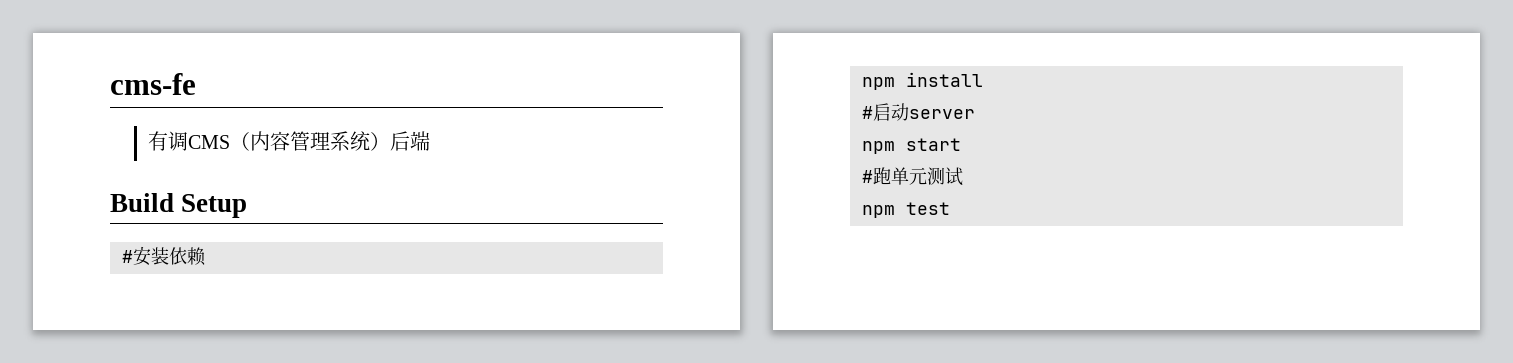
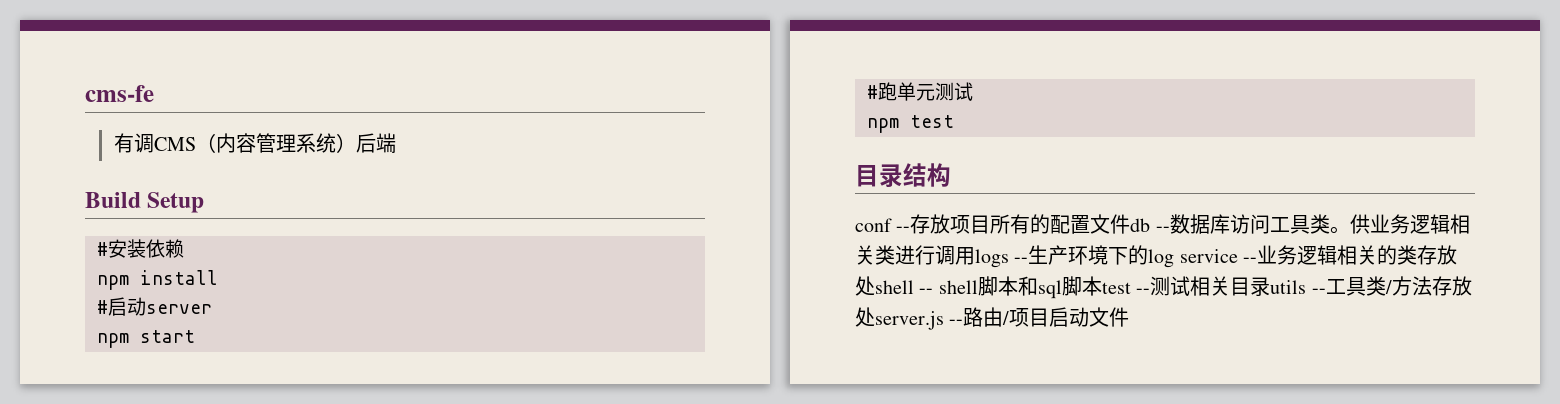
(950, 208) none -> [855,163,951,188] [855,214,1470,234] [855,245,1458,268] [855,276,1472,299] [855,307,1130,330] // 目录结构 // conf --存放项目所有的配置文件db --数据库访问工具类。供业务逻辑相关类进行调用logs --生产环境下的log service --业务逻辑相关的类存放处shell -- shell脚本和sql脚本test --测试相关目录utils --工具类/方法存放处server.js --路由/项目启动文件

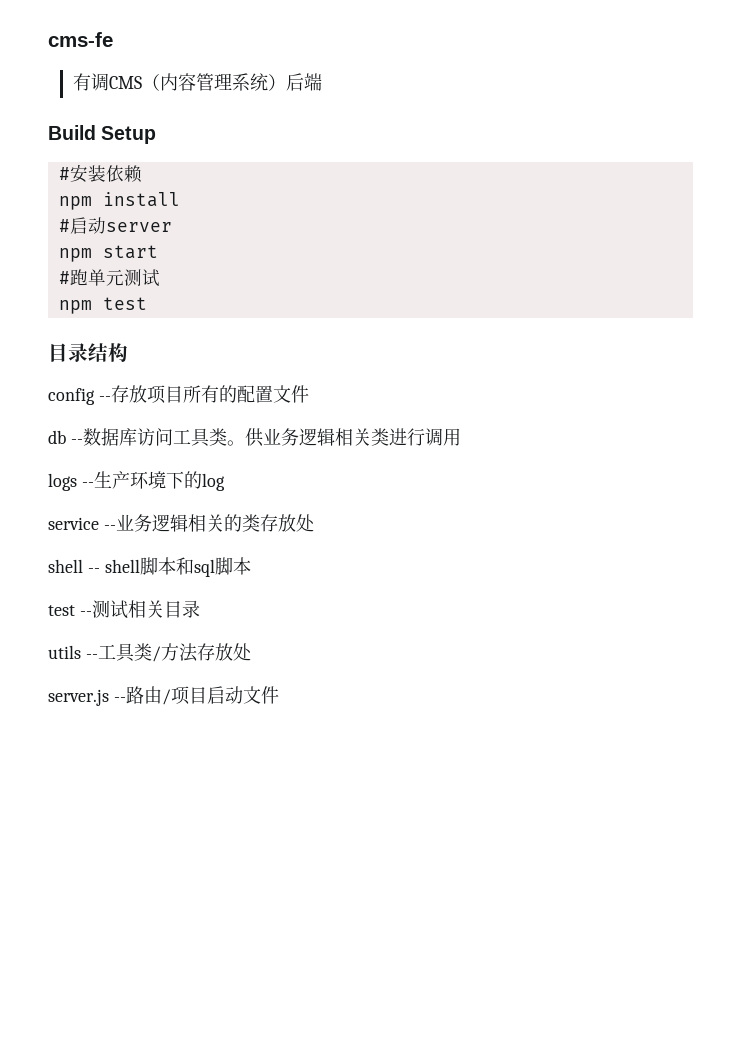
[855,218,892,232] conf -> [48,388,95,405] config
(1131, 224) none -> (309, 394) //
(975, 256) none -> (461, 437) //
(1175, 258) none -> (225, 482) //
(875, 286) none -> (314, 523) //
(1102, 286) none -> (251, 566) //
(1271, 286) none -> (200, 609) //
(875, 317) none -> (251, 652) //

